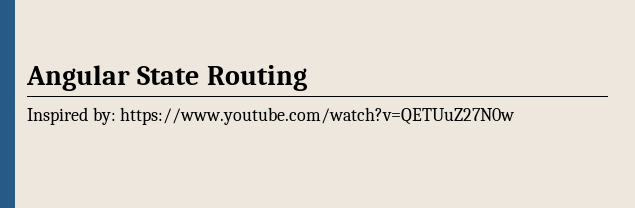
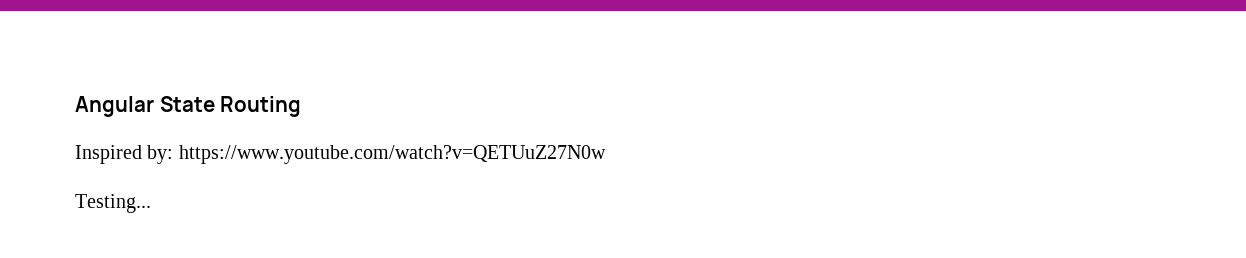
(516, 116) none -> [75,194,151,213] // Testing...

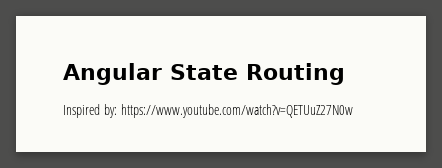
[75,194,151,213] // Testing... -> (353, 111) none

